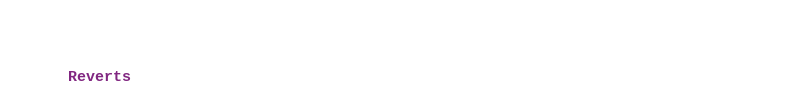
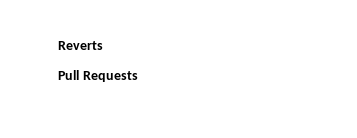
(131, 76) none -> [58,70,138,82] // Pull Requests

